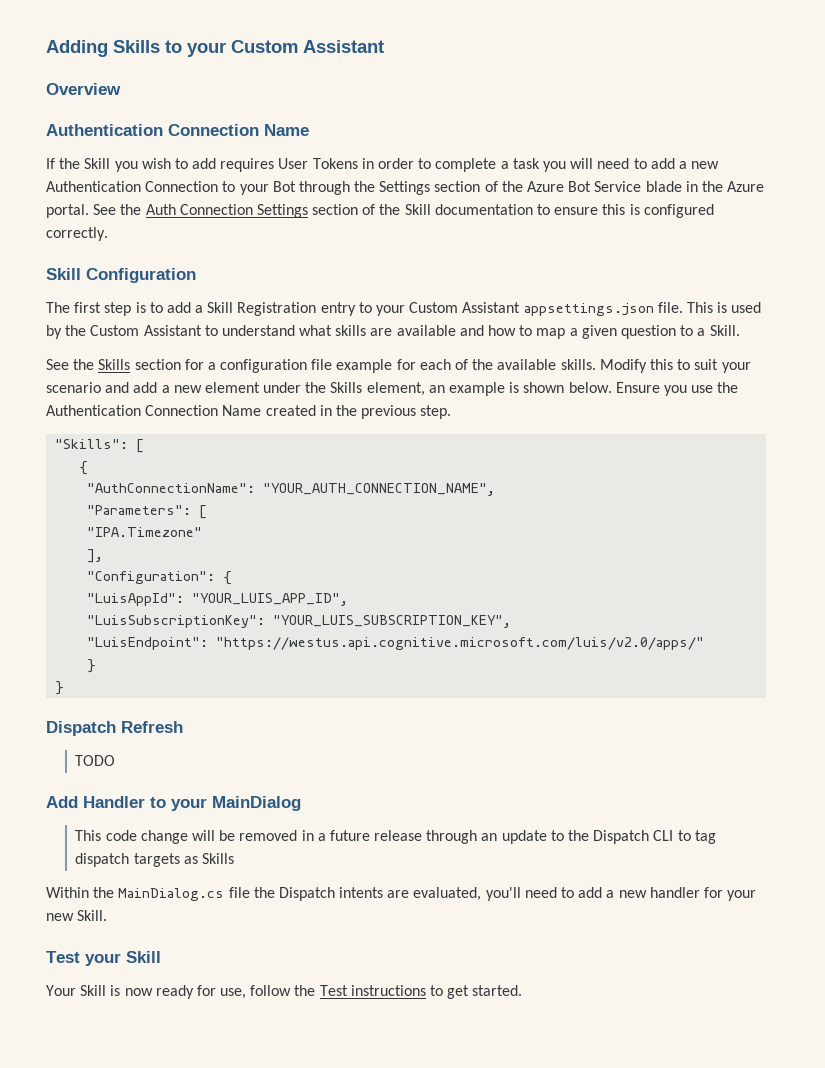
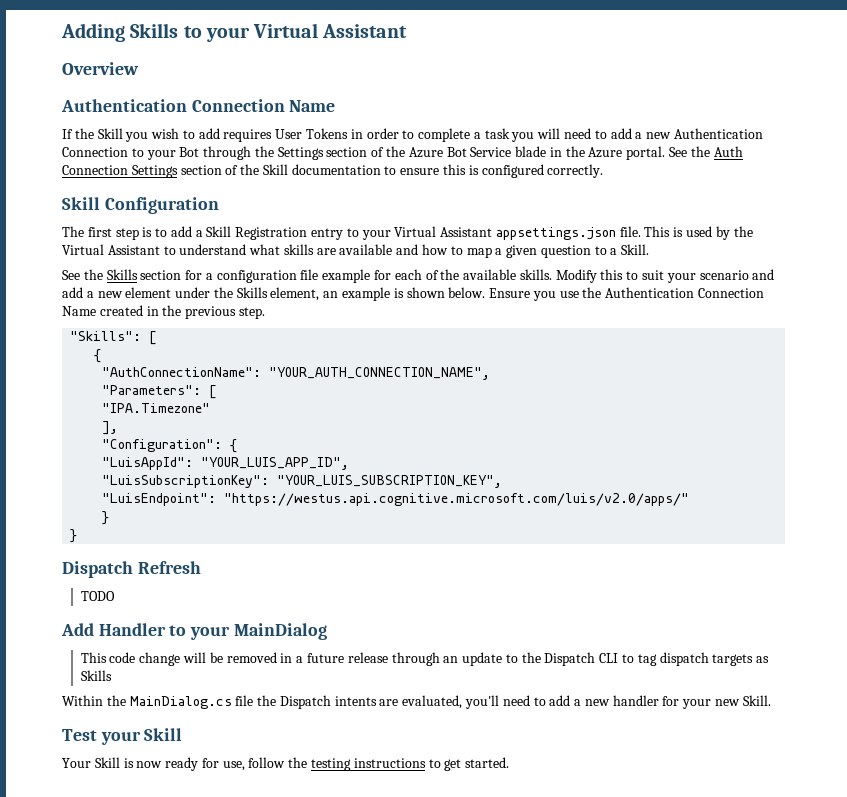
[231,40,298,53] Custom -> [253,23,319,38] Virtual
[409,302,459,313] Custom -> [394,226,437,237] Virtual
[90,325,140,336] Custom -> [62,244,104,255] Virtual
[319,985,348,996] Test -> [311,758,352,771] testing

